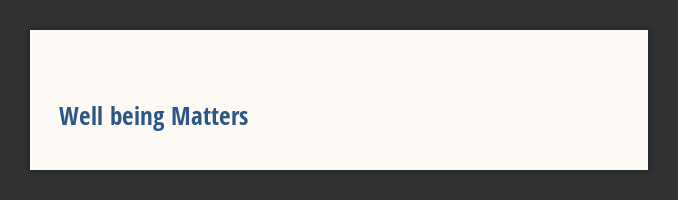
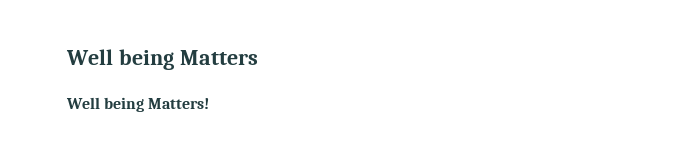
(248, 116) none -> [66,97,210,112] // Well being Matters!

